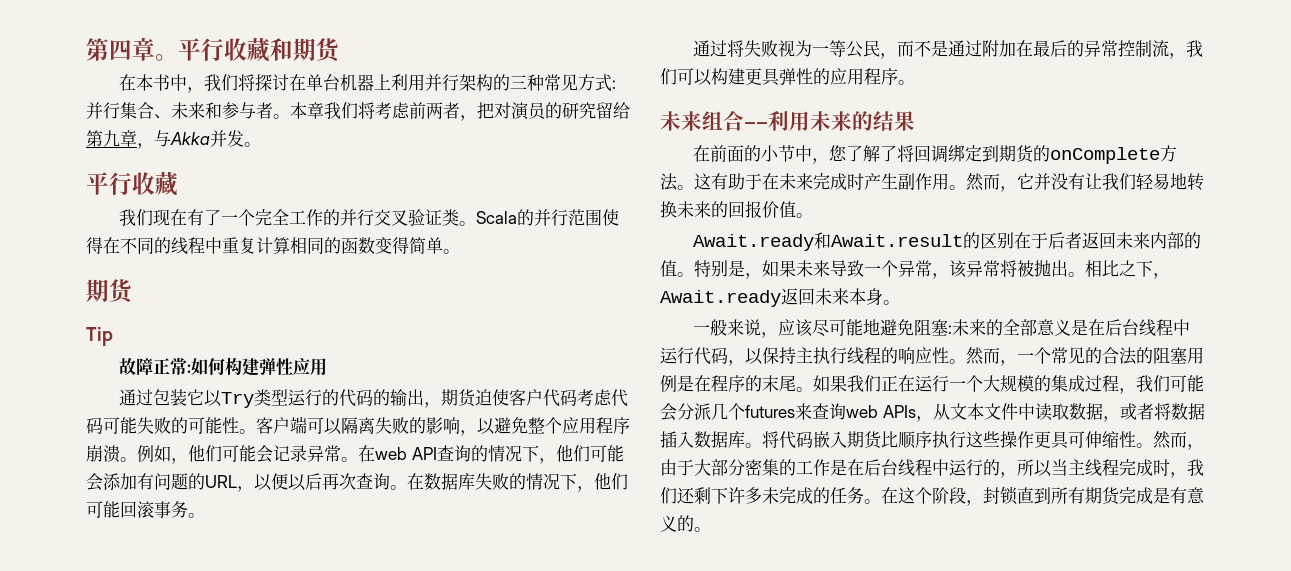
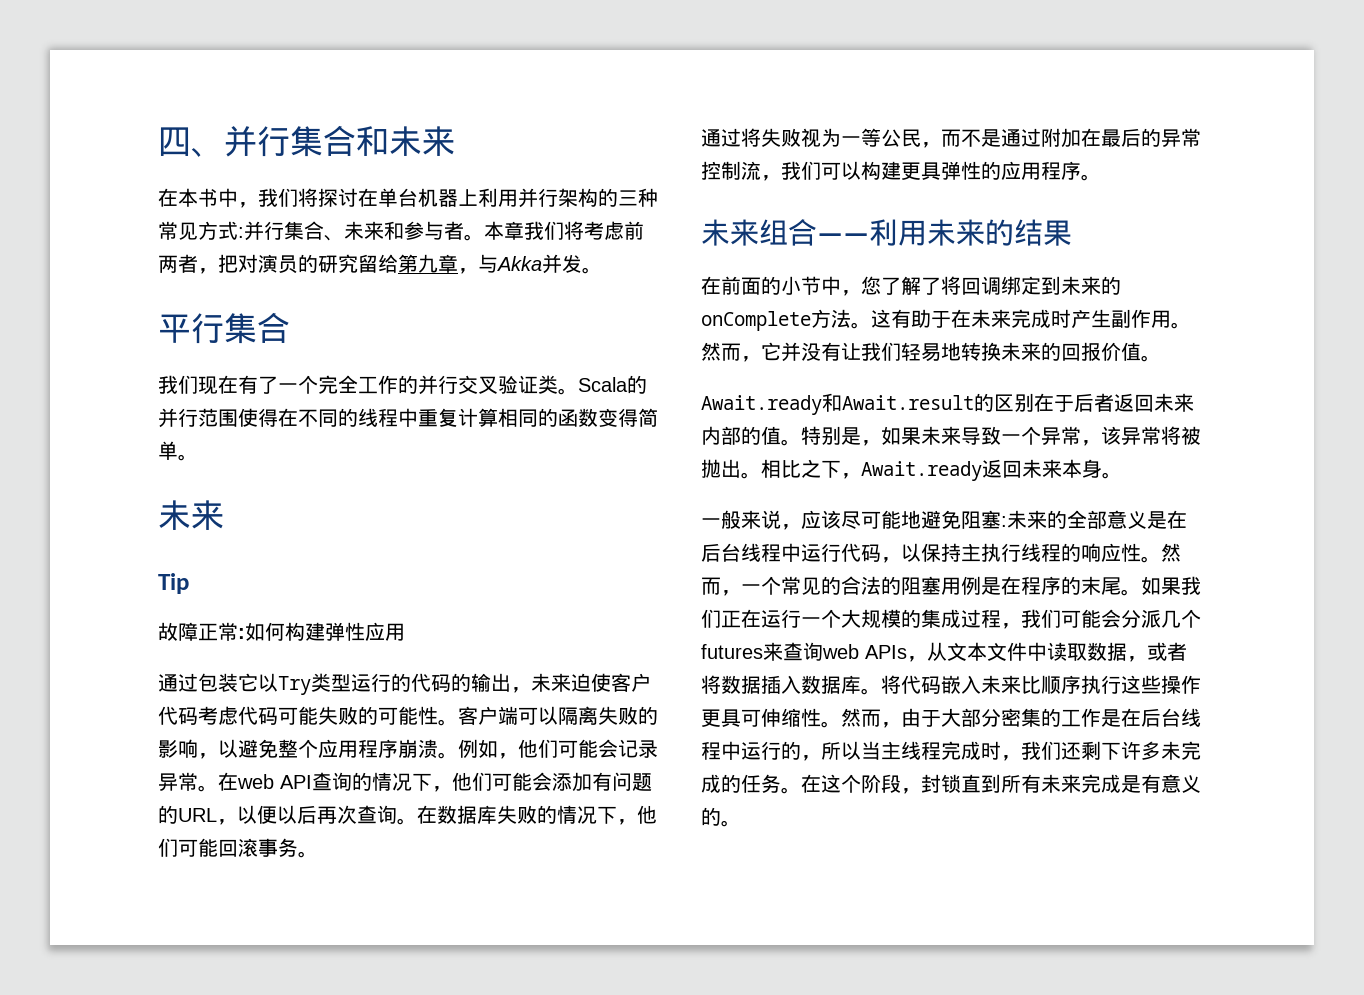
[86,37,342,63] 第四章。平行收藏和期货 -> [158,125,455,157] 四、并行集合和未来
[132,172,178,196] 收藏 -> [224,312,290,344] 集合
[86,279,135,304] 期货 -> [158,500,224,530] 未来
[440,389,476,407] 期货 -> [531,673,571,692] 未来
[998,145,1034,163] 期货 -> [1061,276,1101,295] 未来
[847,431,882,449] 期货 -> [981,675,1021,694] 未来
[1085,487,1120,505] 期货 -> [1041,774,1081,793] 未来

